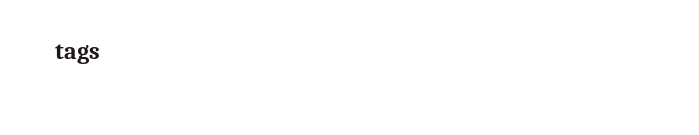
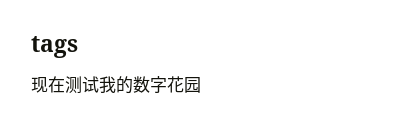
(100, 54) none -> [31,76,201,94] // 现在测试我的数字花园

